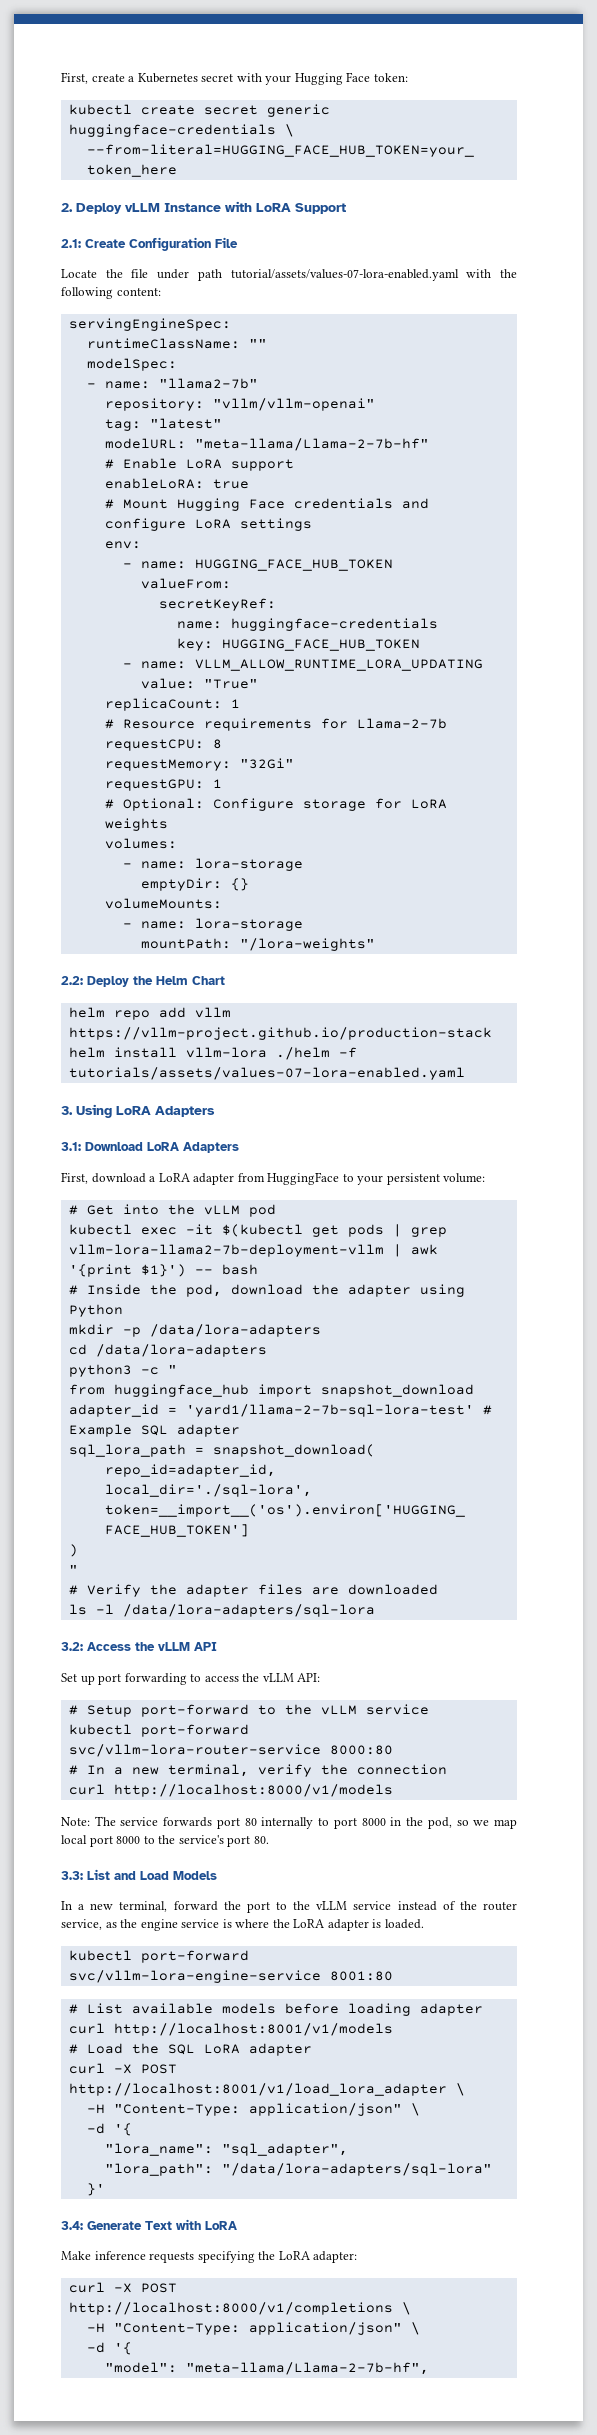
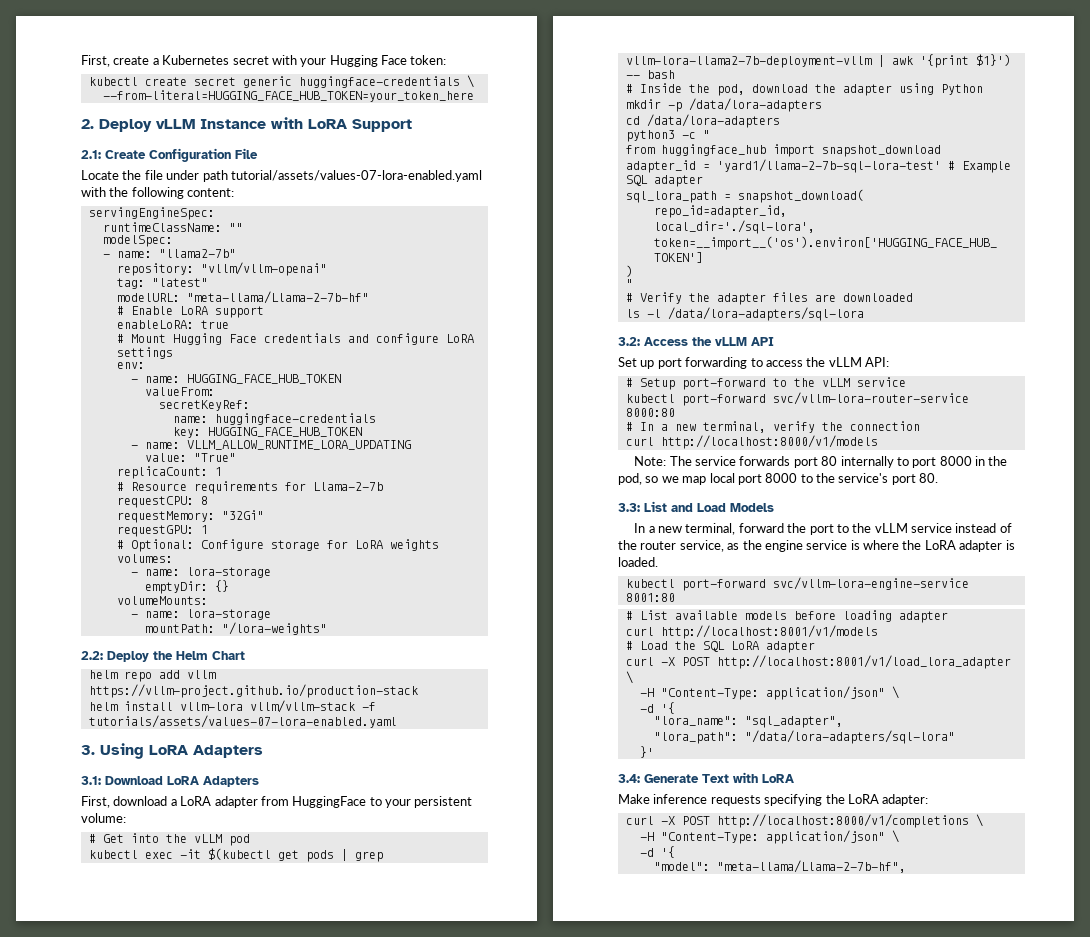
[275,1047,330,1060] ./helm -> [249,700,355,713] vllm/vllm-stack

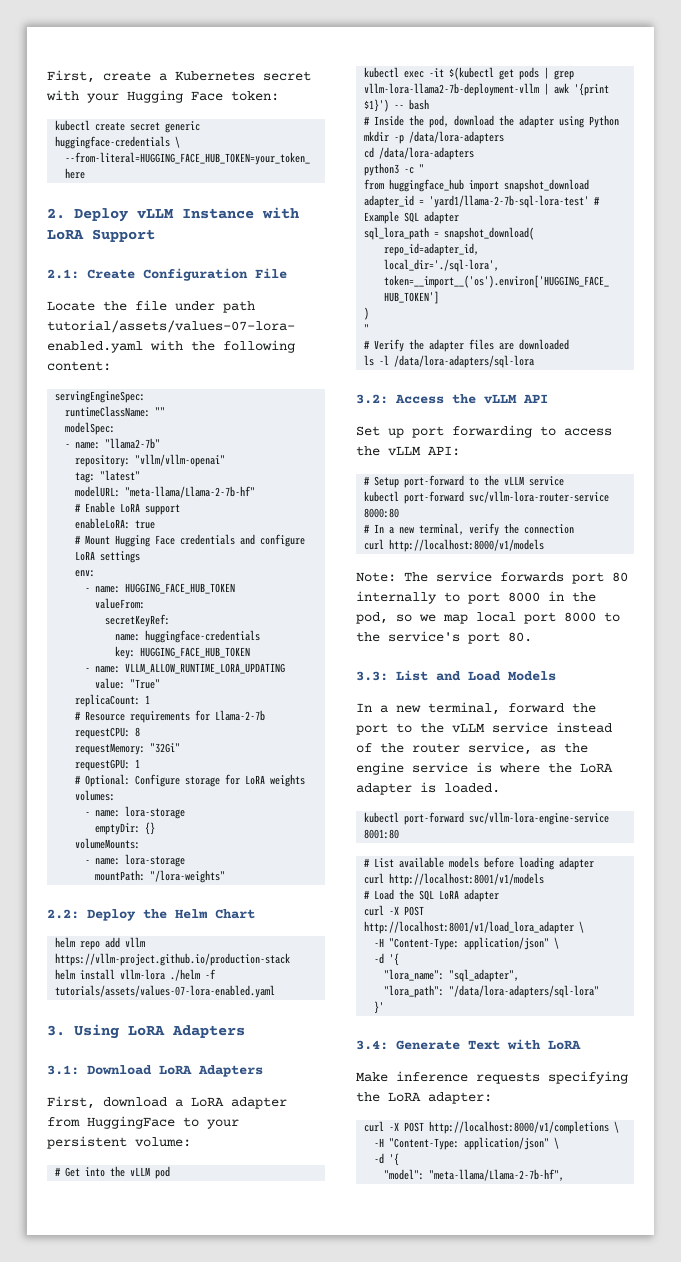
[249,700,355,713] vllm/vllm-stack -> [170,969,201,981] ./helm

